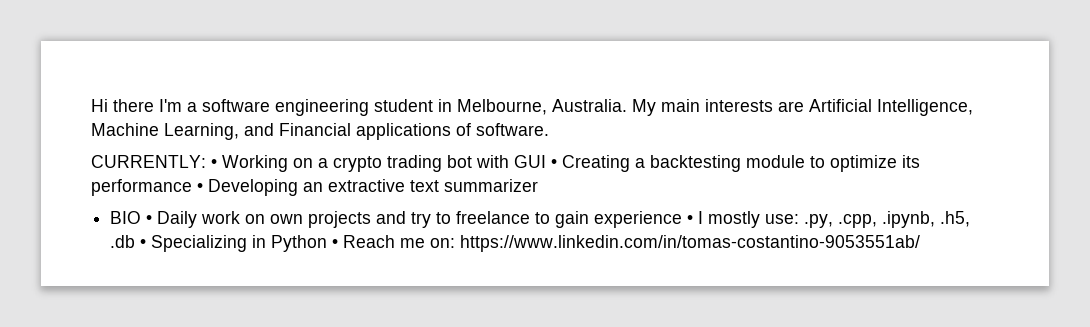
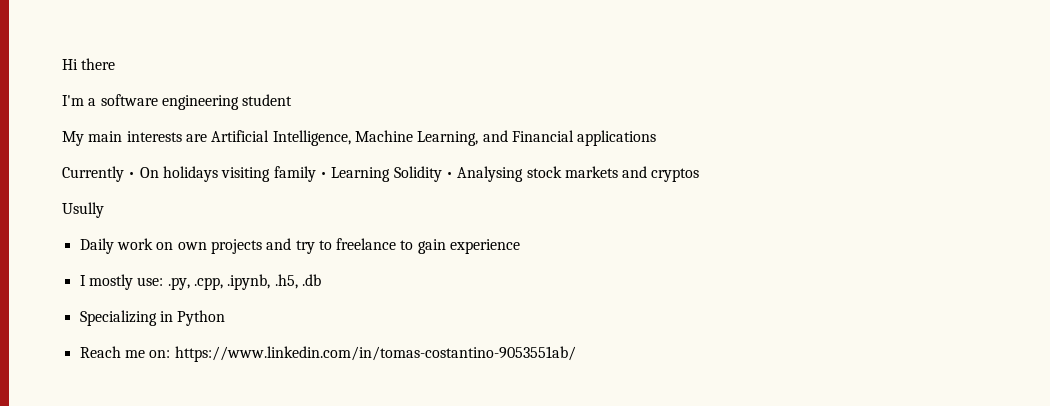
(154, 105) none -> (116, 64) //
[438,99,627,115] in Melbourne, Australia. -> (293, 100) //
[456,123,549,136] [91,155,920,172] [91,179,538,196] [110,211,153,224] of software. // CURRENTLY: • Working on a crypto trading bot with GUI • Creating a backtesting module to optimize its performance • Developing an extractive text summarizer // BIO • -> [62,166,700,182] [62,202,104,218] // Currently • On holidays visiting family • Learning Solidity • Analysing stock markets and cryptos // Usully //
[687,215,694,224] • -> (521, 246) //
[140,239,147,248] • -> (321, 280) //
[332,239,339,248] • -> (226, 318) //

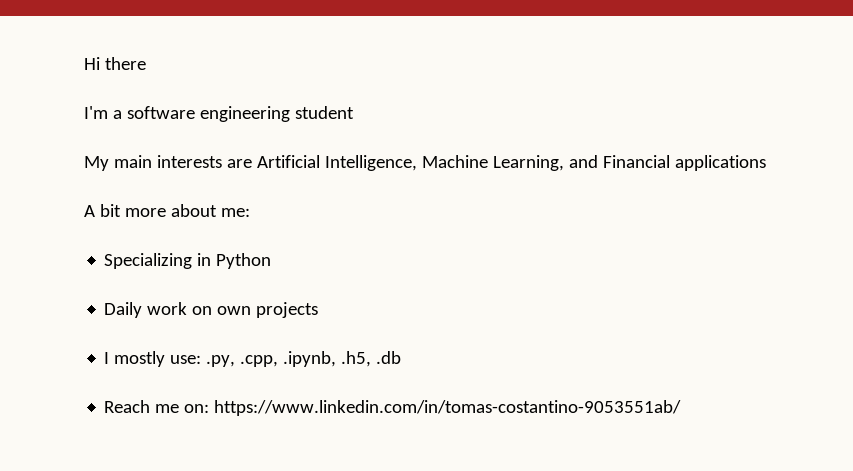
[62,166,700,182] [62,202,104,218] Currently • On holidays visiting family • Learning Solidity • Analysing stock markets and cryptos // Usully -> [84,204,250,217] [104,253,272,269] A bit more about me: // Specializing in Python
[266,238,521,254] and try to freelance to gain experience -> (319, 310) none
[79,310,226,326] // Specializing in Python -> (402, 357) none

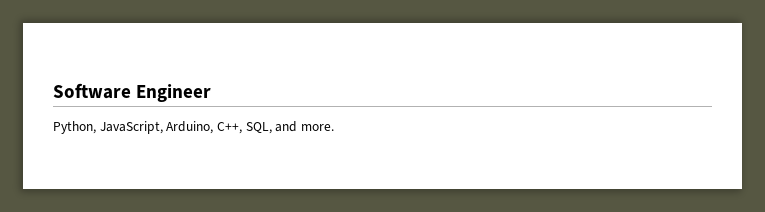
[84,57,146,70] [84,106,354,122] [84,155,766,171] [84,204,250,217] [104,253,272,269] [104,302,319,318] [104,351,402,367] [104,400,682,416] Hi there // I'm a software engineering student // My main interests are Artificial Intelligence, Machine Learning, and Financial applications // A bit more about me: // Specializing in Python // Daily work on own projects // I mostly use: .py, .cpp, .ipynb, .h5, .db // Reach me on: https://www.linkedin.com/in/tomas-costantino-9053551ab/ -> [53,83,212,102] [53,121,334,134] Software Engineer // Python, JavaScript, Arduino, C++, SQL, and more.

